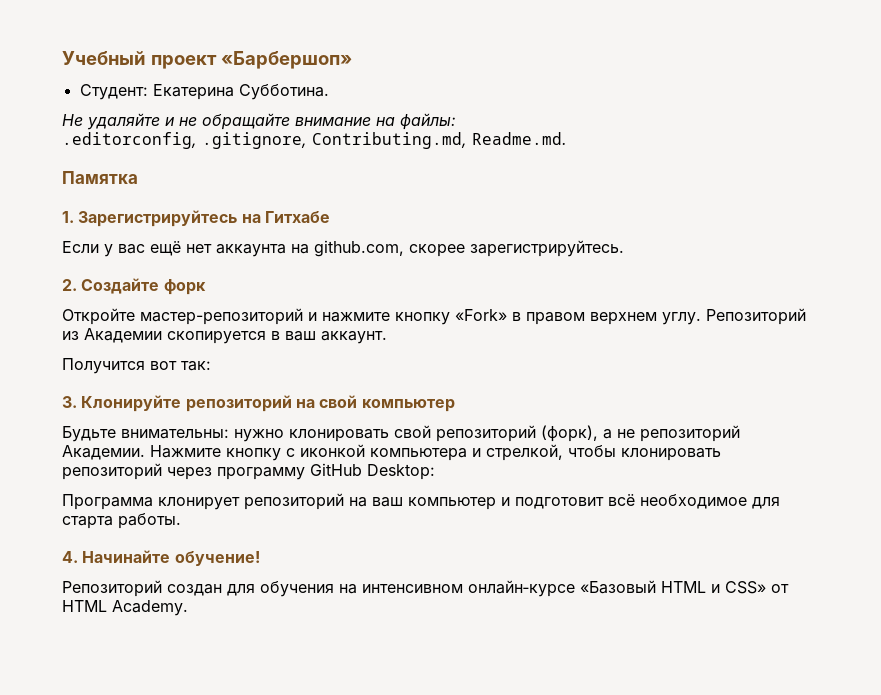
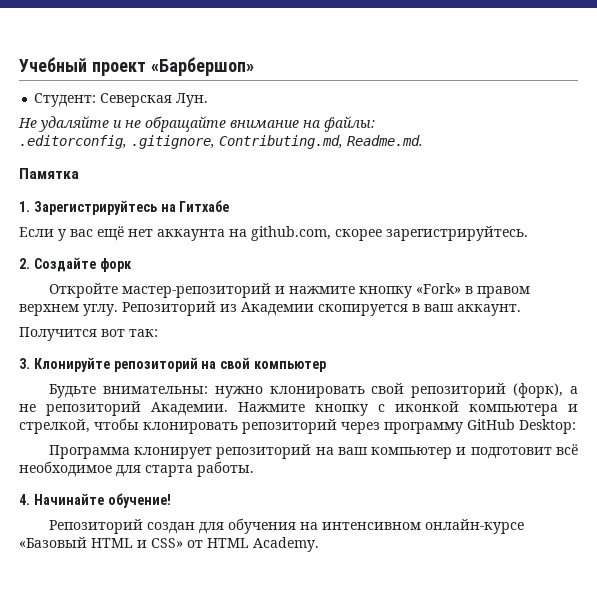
[152,84,329,100] Екатерина Субботина. -> [100,93,209,107] Северская Лун.

